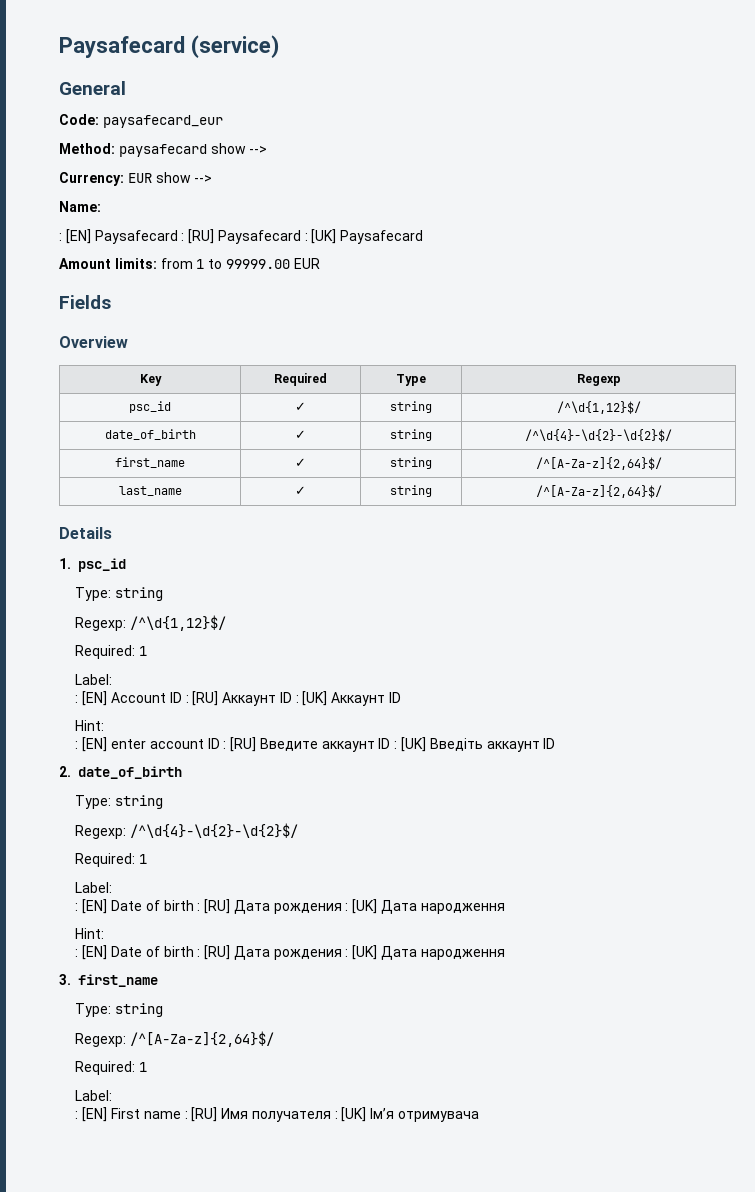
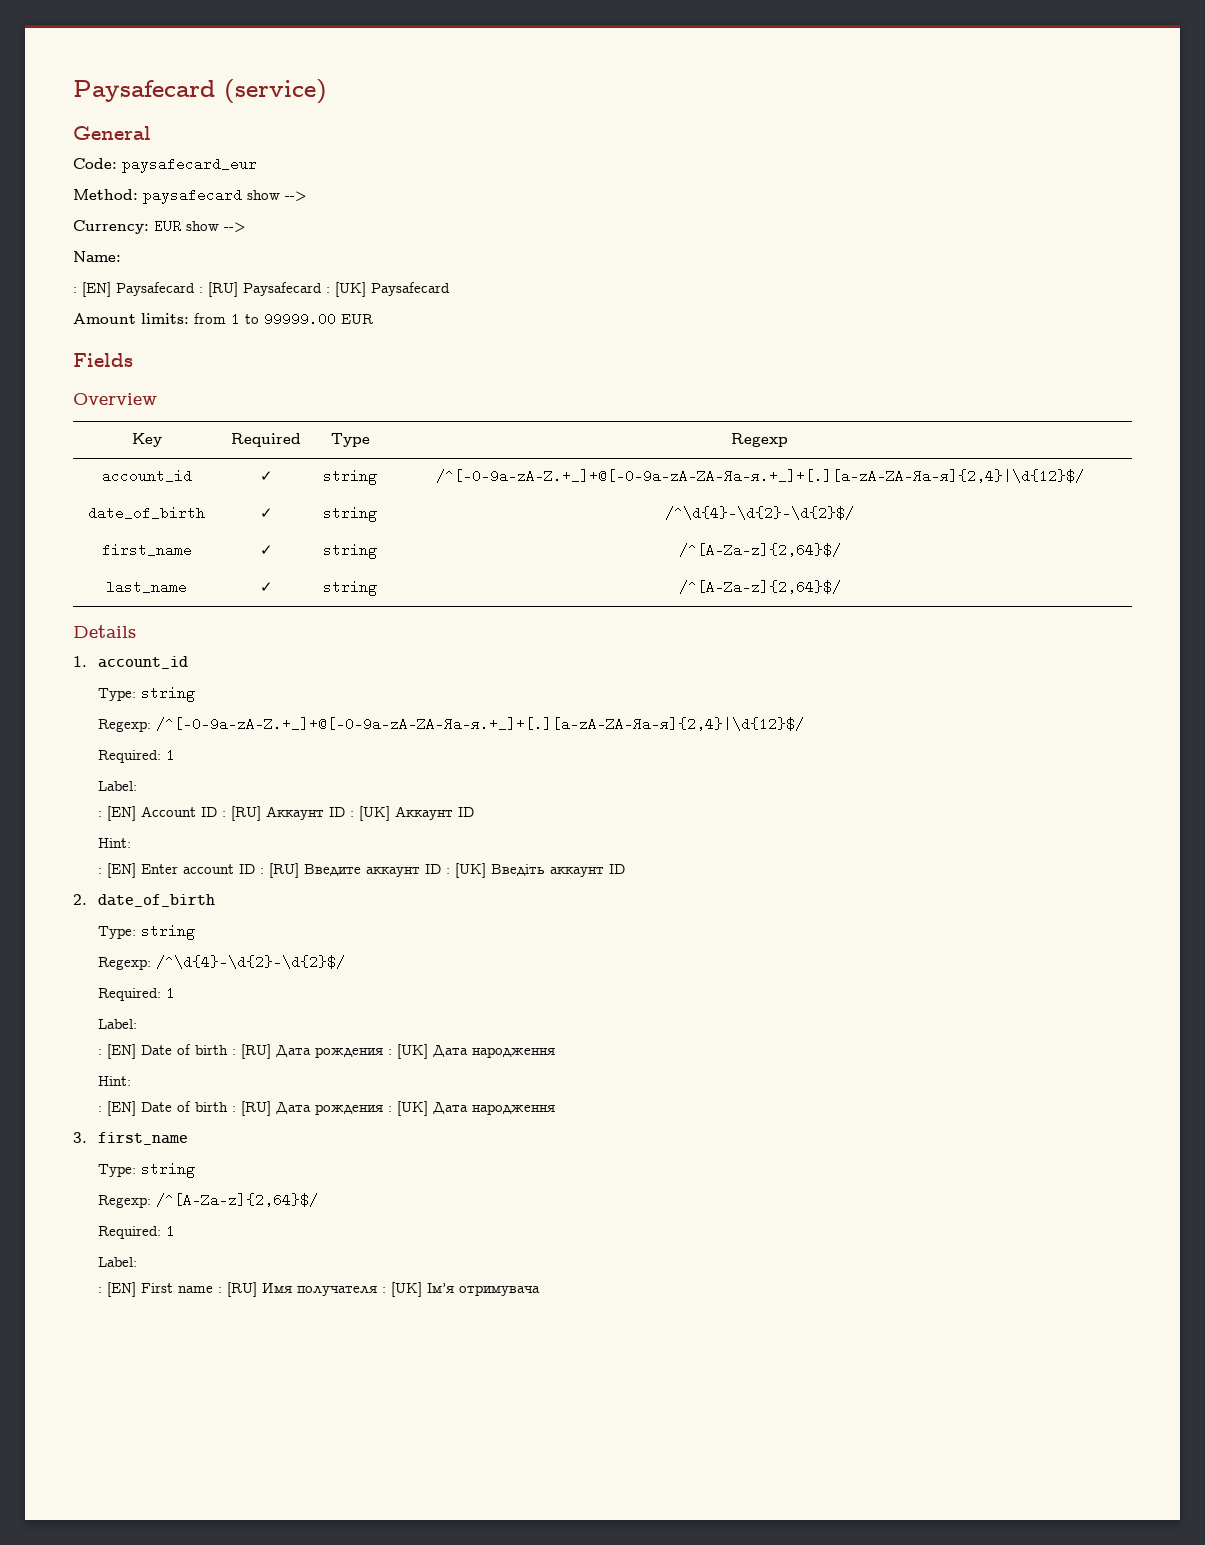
[129,401,171,413] [295,402,306,411] [390,401,432,413] [556,401,641,414] psc_id | ✓ | string | /^\d{1,12}$/ -> [101,469,192,483] [259,471,273,481] [323,470,377,485] [435,467,1084,484] account_id | ✓ | string | /^[-0-9a-zA-Z.+_]+@[-0-9a-zA-ZА-Яа-я.+_]+[.][a-zA-ZА-Яа-я]{2,4}|\d{12}$/
[78,558,126,572] [75,587,164,601] [75,615,227,631] psc_id // Type: string // Regexp: /^\d{1,12}$/ -> [97,656,188,669] [97,687,195,702] [97,715,804,732] account_id // Type: string // Regexp: /^[-0-9a-zA-Z.+_]+@[-0-9a-zA-ZА-Яа-я.+_]+[.][a-zA-ZА-Яа-я]{2,4}|\d{12}$/
[110,739,146,749] enter -> [140,864,178,874] Enter

